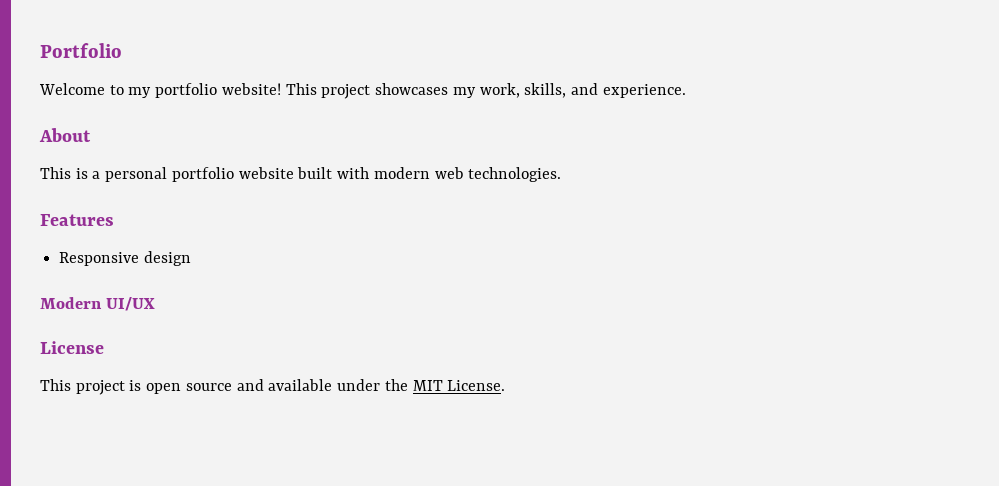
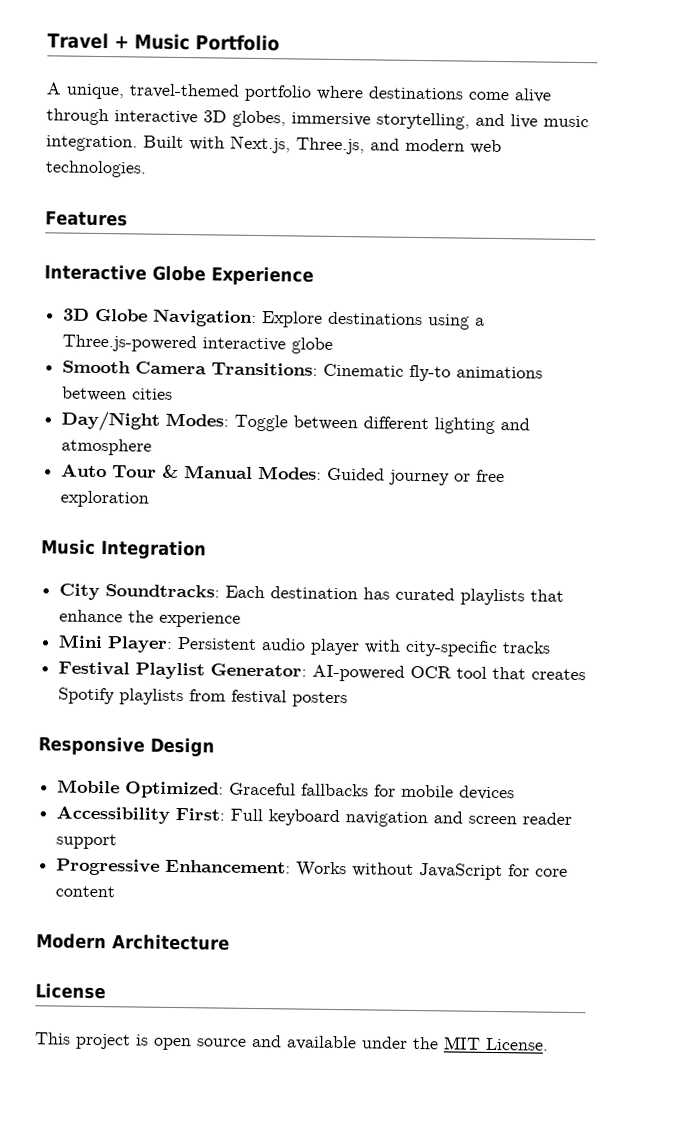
[40,43,122,58] [39,83,686,99] [39,128,91,142] [40,167,562,182] [40,214,114,226] [59,251,191,266] Portfolio // Welcome to my portfolio website! This project showcases my work, skills, and experience. // About // This is a personal portfolio website built with modern web technologies. // Features // Responsive design -> [47,32,280,52] [46,82,551,103] [46,108,589,130] [46,135,502,155] [45,160,147,178] [45,210,128,227] [44,264,314,286] [63,308,486,330] [62,334,334,354] [62,360,544,382] [62,386,174,402] [61,410,531,434] [61,438,153,456] [61,463,506,486] [60,490,150,508] [41,539,207,560] [59,583,565,606] [59,609,242,628] [58,634,552,658] [58,661,587,682] [58,687,349,708] [38,736,215,757] [57,779,516,801] [56,805,573,828] [56,833,118,850] [56,858,569,881] [55,885,116,898] Travel + Music Portfolio // A unique, travel-themed portfolio where destinations come alive through interactive 3D globes, immersive storytelling, and live music integration. Built with Next.js, Three.js, and modern web technologies. // Features // Interactive Globe Experience // 3D Globe Navigation: Explore destinations using a Three.js-powered interactive globe // Smooth Camera Transitions: Cinematic fly-to animations between cities // Day/Night Modes: Toggle between different lighting and atmosphere // Auto Tour & Manual Modes: Guided journey or free exploration // Music Integration // City Soundtracks: Each destination has curated playlists that enhance the experience // Mini Player: Persistent audio player with city-specific tracks // Festival Playlist Generator: AI-powered OCR tool that creates Spotify playlists from festival posters // Responsive Design // Mobile Optimized: Graceful fallbacks for mobile devices // Accessibility First: Full keyboard navigation and screen reader support // Progressive Enhancement: Works without JavaScript for core content
[106,297,156,311] UI/UX -> [112,934,230,951] Architecture

